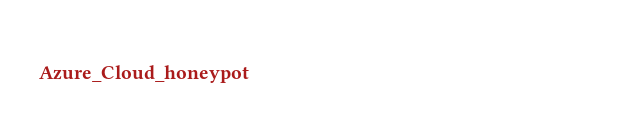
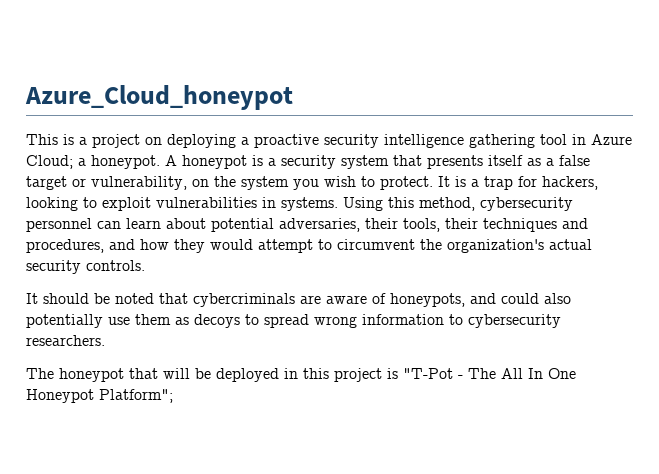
(249, 74) none -> [26,134,632,148] [26,155,590,169] [26,176,598,190] [26,197,573,211] [26,218,588,232] [26,239,592,253] [26,260,145,274] [26,293,571,307] [26,314,561,328] [26,335,105,346] [26,368,576,382] [26,389,173,403] // This is a project on deploying a proactive security intelligence gathering tool in Azure Cloud; a honeypot. A honeypot is a security system that presents itself as a false target or vulnerability, on the system you wish to protect. It is a trap for hackers, looking to exploit vulnerabilities in systems. Using this method, cybersecurity personnel can learn about potential adversaries, their tools, their techniques and procedures, and how they would attempt to circumvent the organization's actual security controls. // It should be noted that cybercriminals are aware of honeypots, and could also potentially use them as decoys to spread wrong information to cybersecurity researchers. // The honeypot that will be deployed in this project is "T-Pot - The All In One Honeypot Platform";

